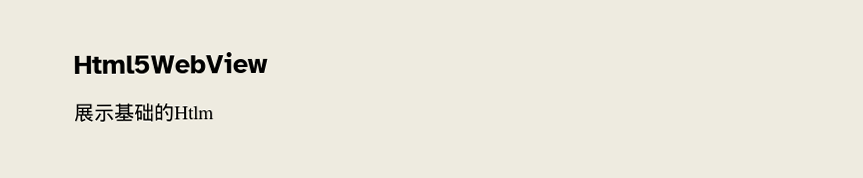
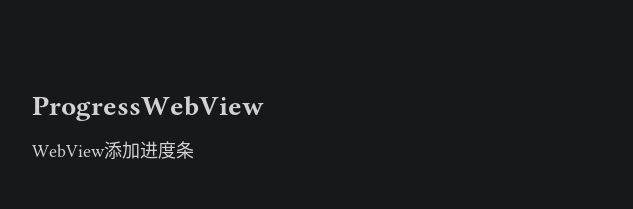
[73,51,268,74] [74,102,215,122] Html5WebView // 展示基础的Htlm -> [32,96,264,121] [32,141,194,159] ProgressWebView // WebView添加进度条

